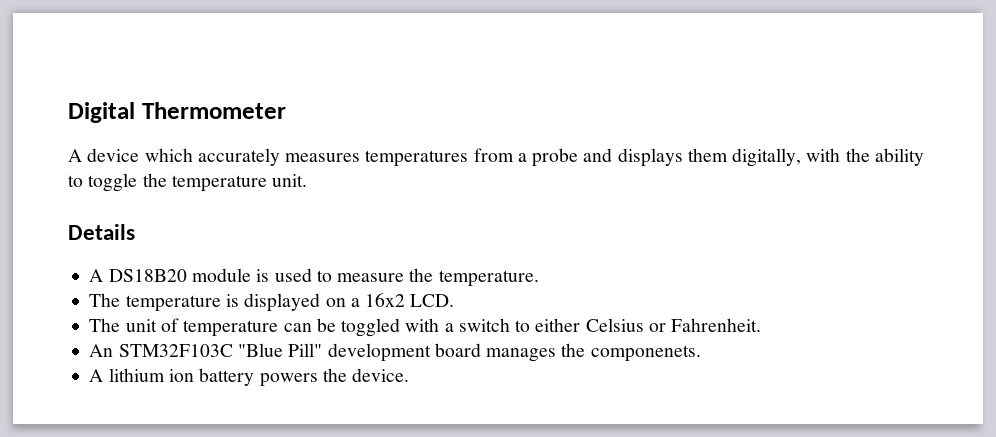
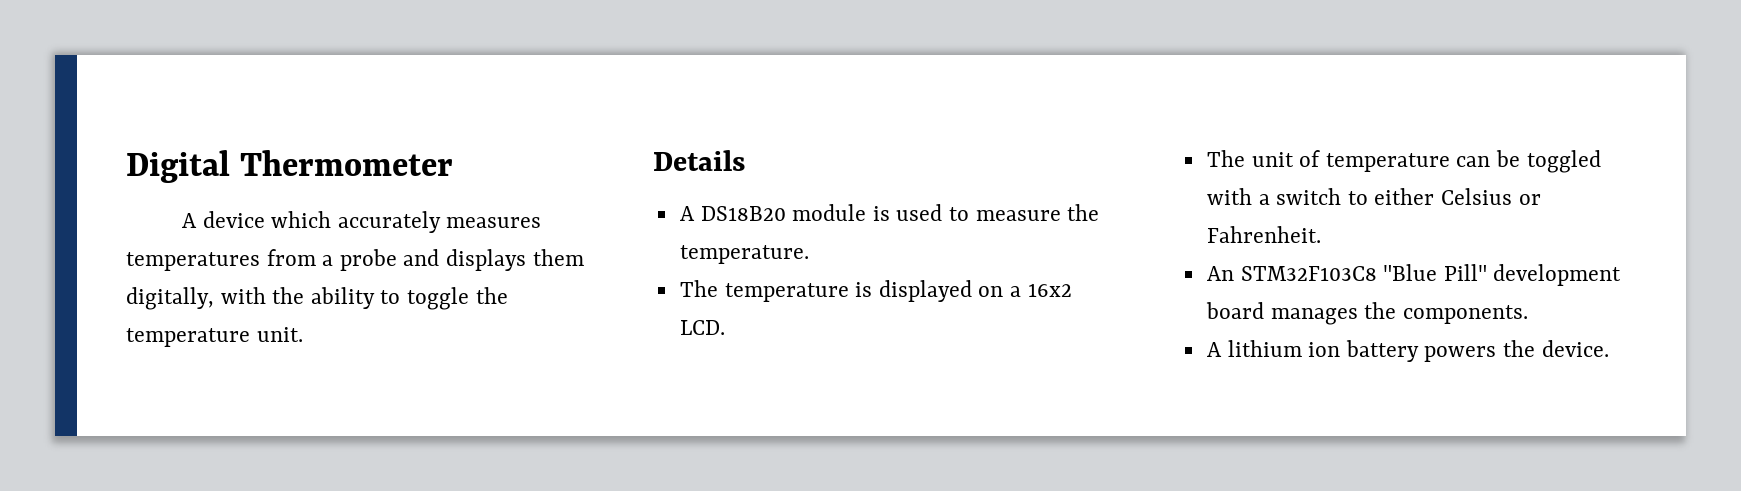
[118,344,233,357] STM32F103C -> [1240,266,1377,281] STM32F103C8
[590,345,701,362] componenets. -> [1402,305,1528,324] components.

